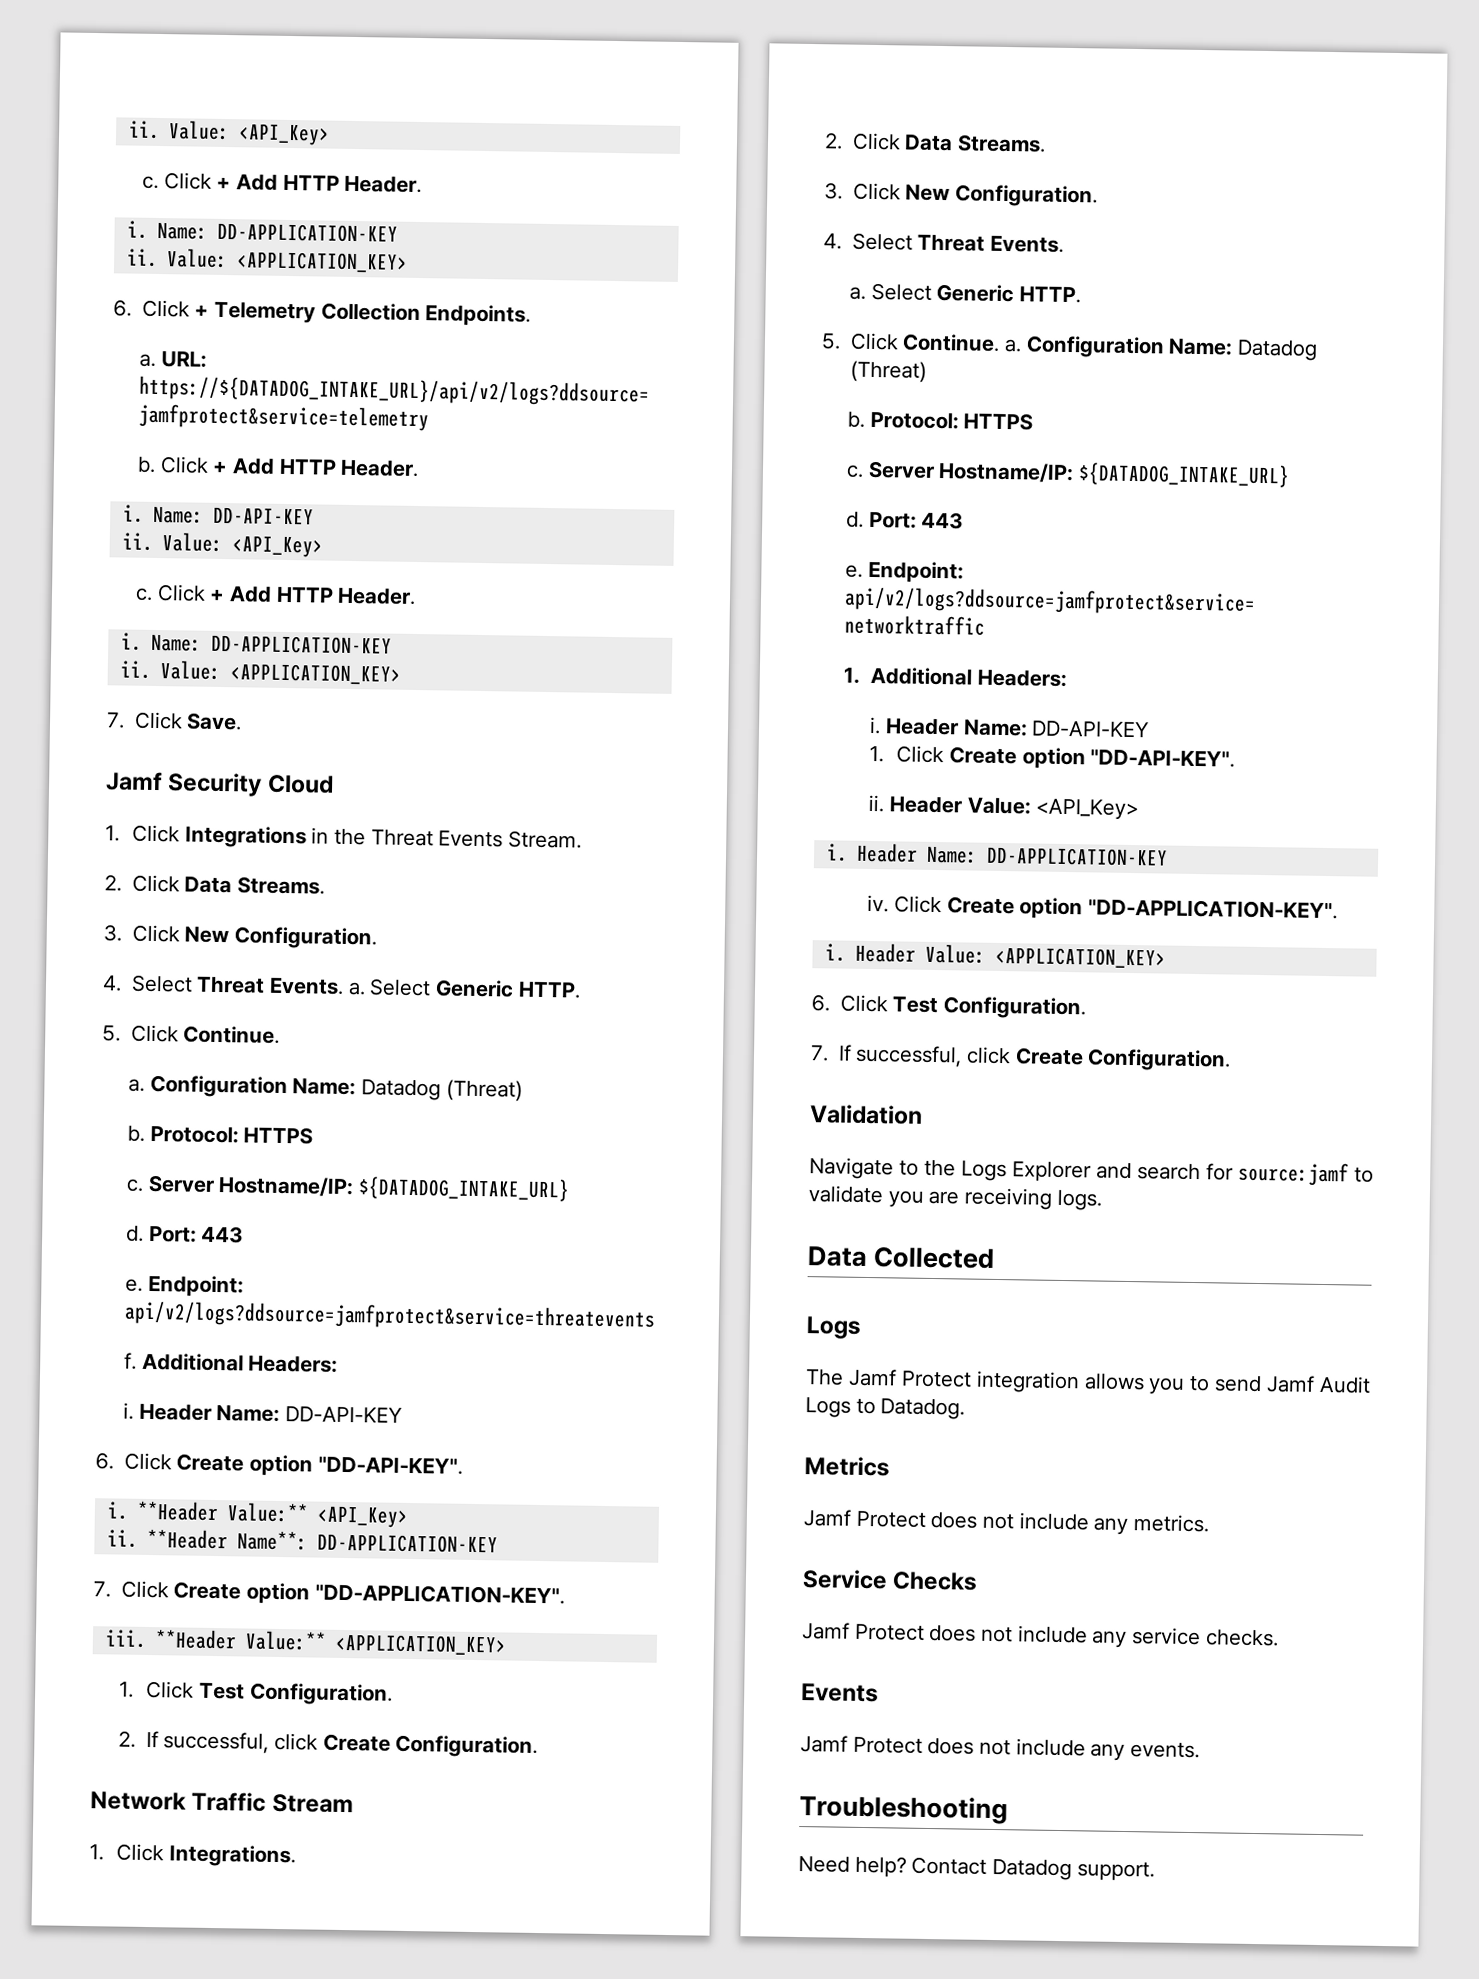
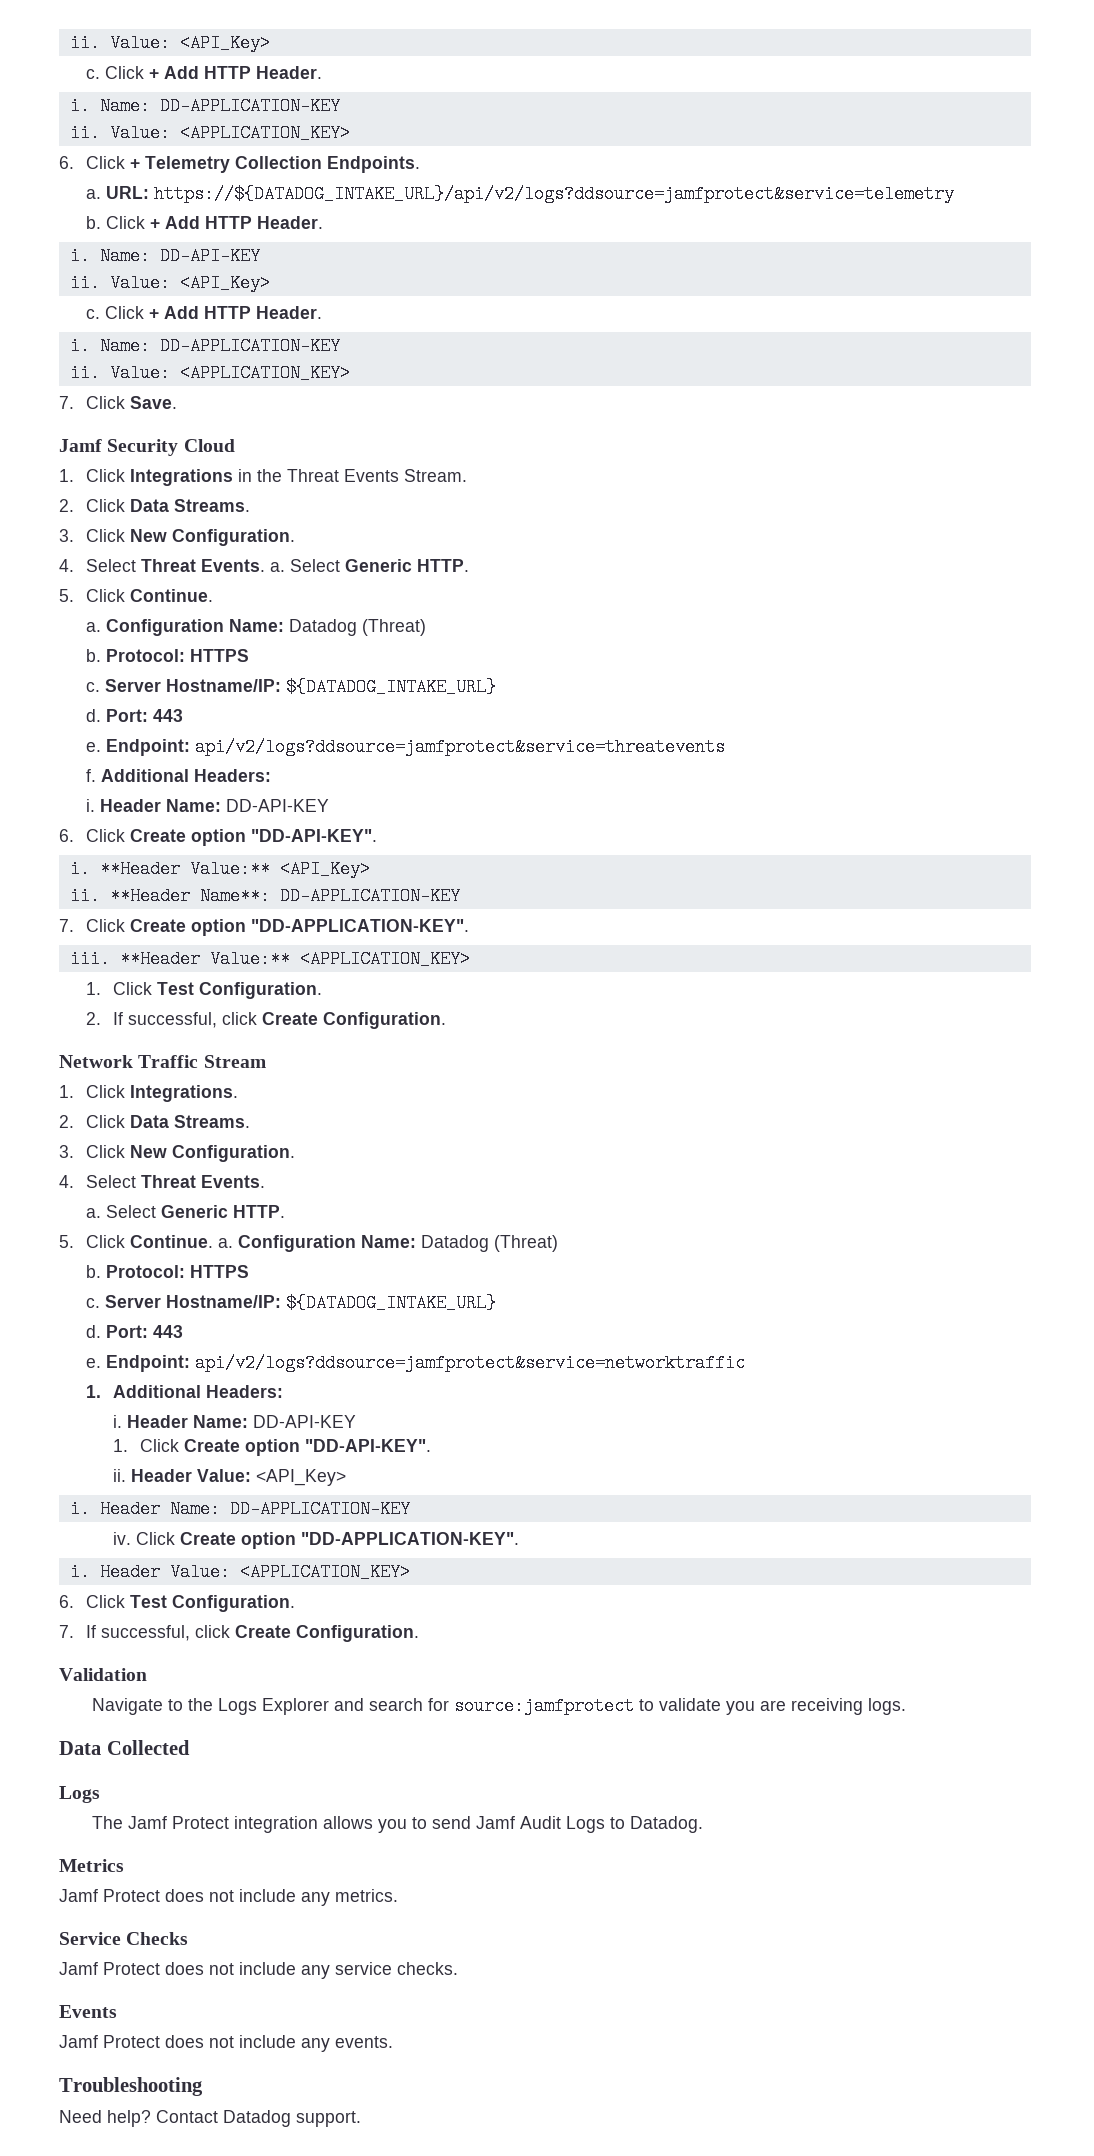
[1238,1161,1349,1187] source:jamf -> [454,1697,635,1715] source:jamfprotect

